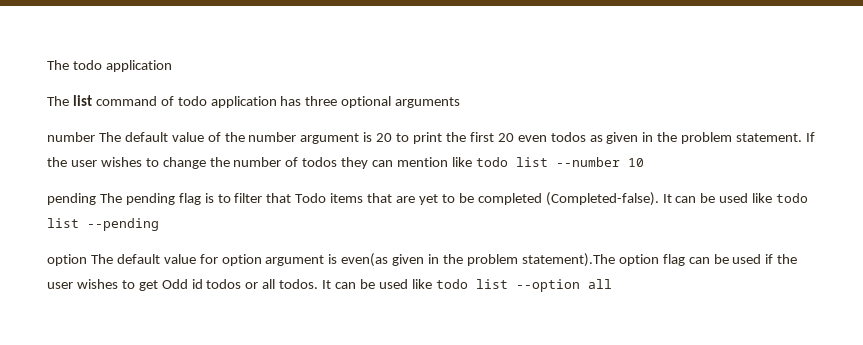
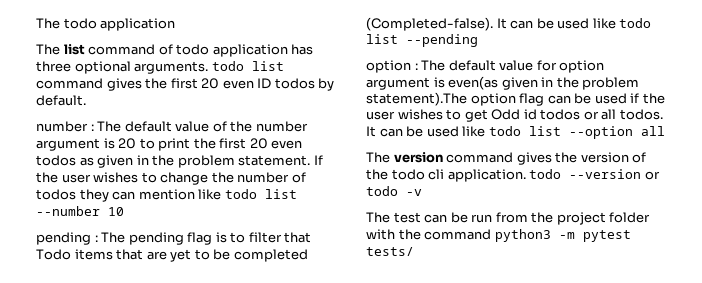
[395,97,461,108] [47,132,95,142] arguments // number -> [134,61,284,74] [36,78,335,91] [36,95,86,106] [36,121,94,132] arguments. todo list command gives the first 20 even ID todos by default. // number :
(96, 199) none -> [94,235,98,242] :
(87, 260) none -> [414,63,418,70] :
(612, 284) none -> [366,152,647,165] [366,169,660,182] [366,186,422,196] [366,212,651,225] [366,229,631,242] [366,247,414,256] // The version command gives the version of the todo cli application. todo --version or todo -v // The test can be run from the project folder with the command python3 -m pytest tests/

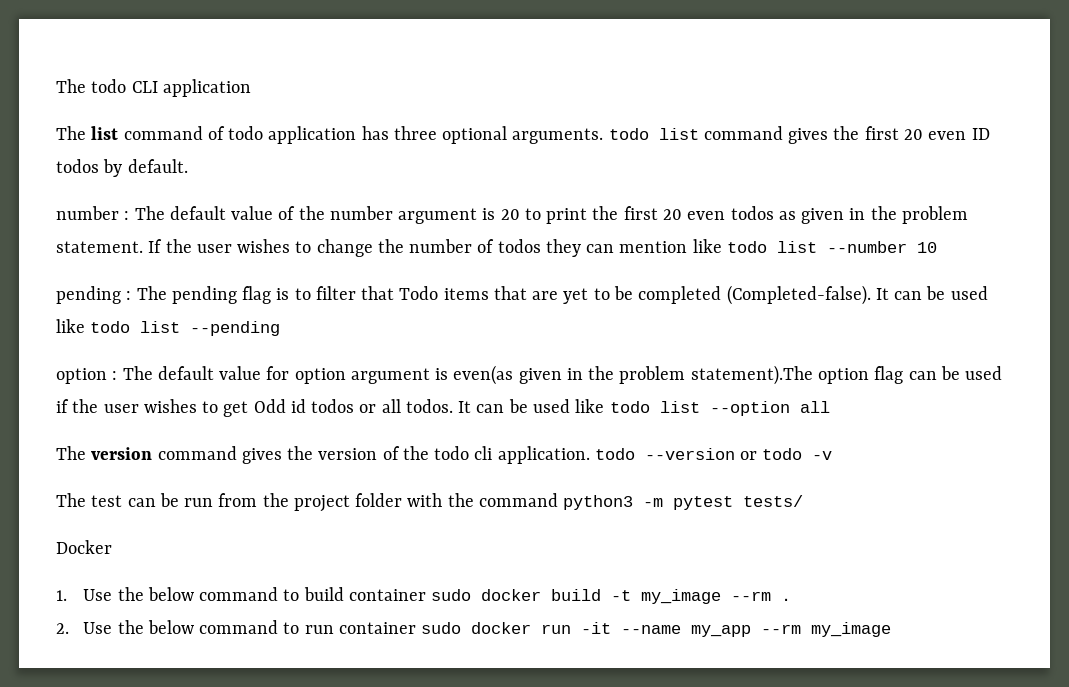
(97, 23) none -> [131,81,158,93] CLI
(414, 251) none -> [56,540,112,554] [56,587,792,604] [56,620,892,637] // Docker // 1. Use the below command to build container sudo docker build -t my_image --rm . // 2. Use the below command to run container sudo docker run -it --name my_app --rm my_image

